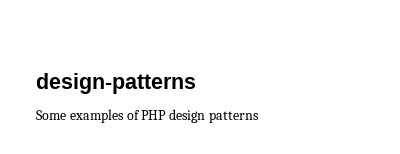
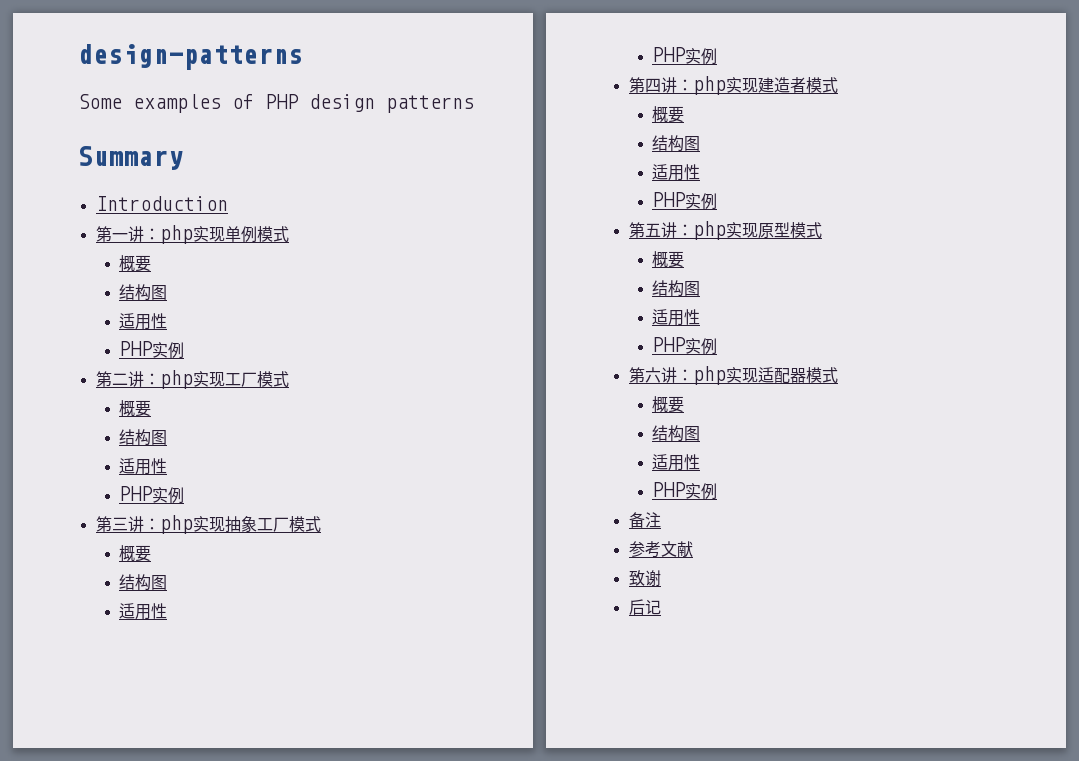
(259, 117) none -> [78,146,183,170] [95,196,228,211] [95,225,289,244] [119,255,152,272] [119,284,168,301] [119,313,168,330] [119,341,185,359] [95,370,289,389] [119,400,152,417] [119,429,168,446] [119,458,168,475] [119,486,185,504] [95,515,321,534] [119,545,152,562] [119,574,168,591] [119,603,168,620] [652,47,718,65] [628,76,838,95] [652,106,685,123] [652,135,701,152] [652,164,701,181] [652,192,718,210] [628,221,822,240] [652,251,685,268] [652,280,701,297] [652,309,701,326] [652,337,718,355] [628,366,838,385] [652,396,685,413] [652,425,701,442] [652,454,701,471] [652,482,718,500] [628,512,661,528] [628,541,693,558] [628,570,661,586] [628,599,661,615] // Summary // Introduction // 第一讲：php实现单例模式 // 概要 // 结构图 // 适用性 // PHP实例 // 第二讲：php实现工厂模式 // 概要 // 结构图 // 适用性 // PHP实例 // 第三讲：php实现抽象工厂模式 // 概要 // 结构图 // 适用性 // PHP实例 // 第四讲：php实现建造者模式 // 概要 // 结构图 // 适用性 // PHP实例 // 第五讲：php实现原型模式 // 概要 // 结构图 // 适用性 // PHP实例 // 第六讲：php实现适配器模式 // 概要 // 结构图 // 适用性 // PHP实例 // 备注 // 参考文献 // 致谢 // 后记

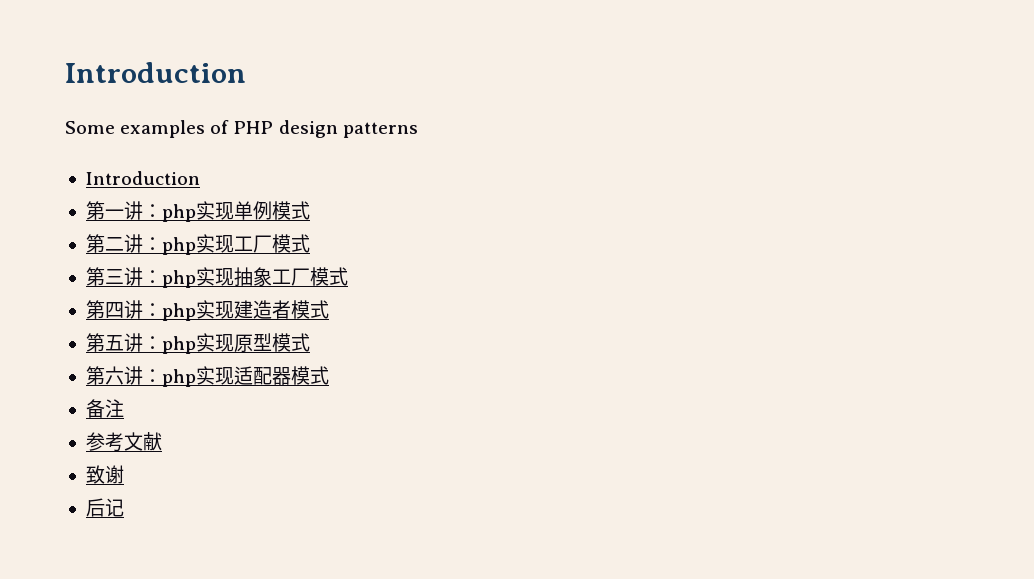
[78,44,303,70] design-patterns -> [65,62,246,83] Introduction
[78,146,183,170] // Summary -> (418, 130) none
[119,255,152,272] [119,284,168,301] [119,313,168,330] [119,341,185,359] // 概要 // 结构图 // 适用性 // PHP实例 -> (310, 210) none
[119,400,152,417] [119,429,168,446] [119,458,168,475] [119,486,185,504] // 概要 // 结构图 // 适用性 // PHP实例 -> (310, 243) none
[119,545,152,562] [119,574,168,591] [119,603,168,620] [652,47,718,65] // 概要 // 结构图 // 适用性 // PHP实例 -> (348, 276) none
[652,106,685,123] [652,135,701,152] [652,164,701,181] [652,192,718,210] // 概要 // 结构图 // 适用性 // PHP实例 -> (329, 309) none
[652,251,685,268] [652,280,701,297] [652,309,701,326] [652,337,718,355] // 概要 // 结构图 // 适用性 // PHP实例 -> (310, 342) none
[652,396,685,413] [652,425,701,442] [652,454,701,471] [652,482,718,500] // 概要 // 结构图 // 适用性 // PHP实例 -> (329, 375) none

